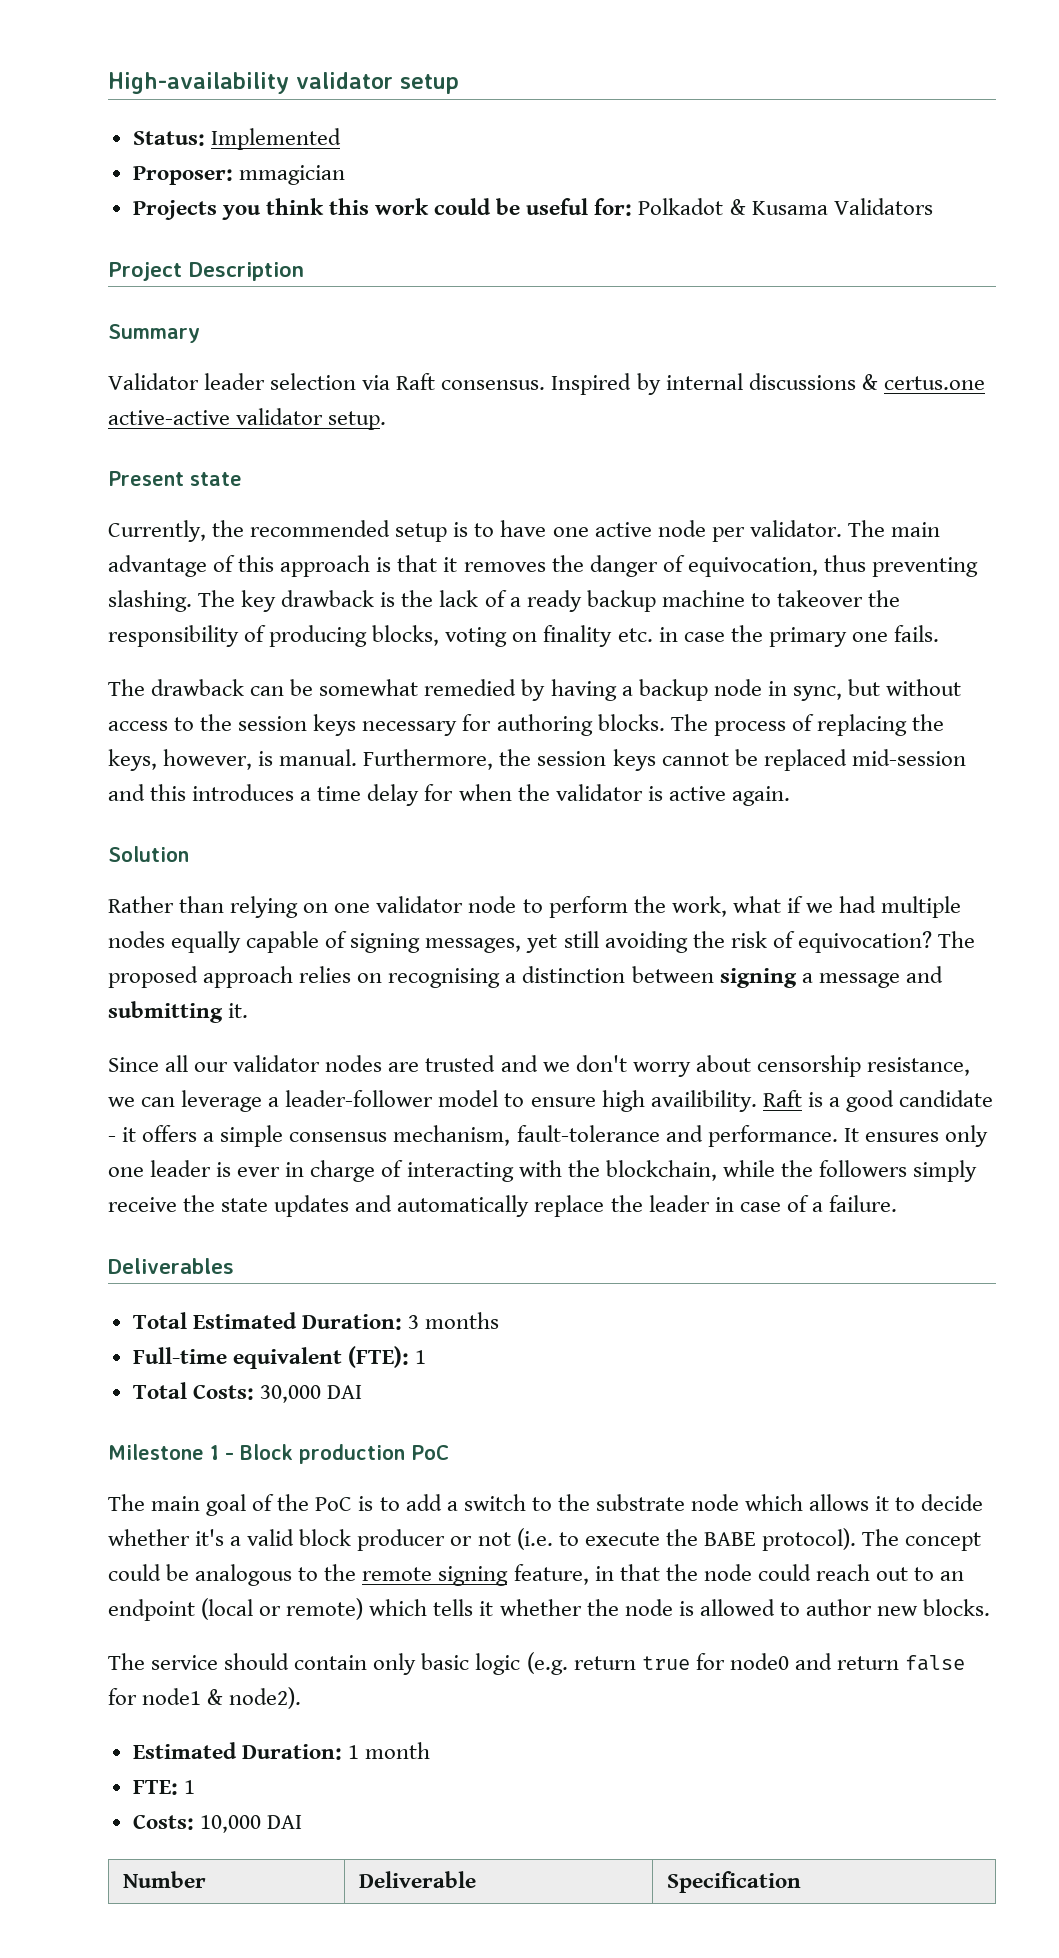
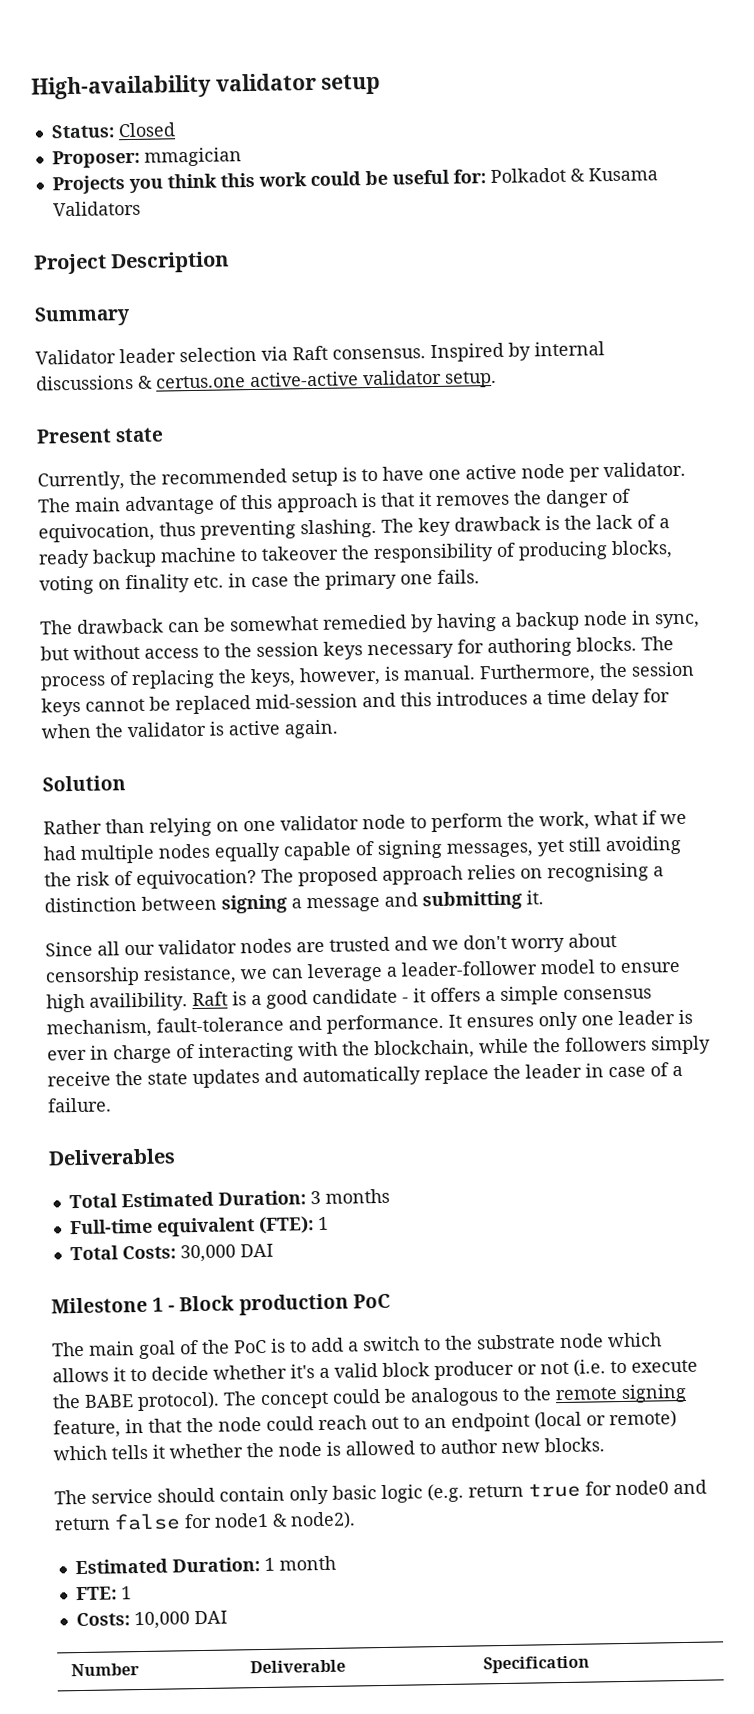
[210,128,341,150] Implemented -> [117,122,176,138] Closed

